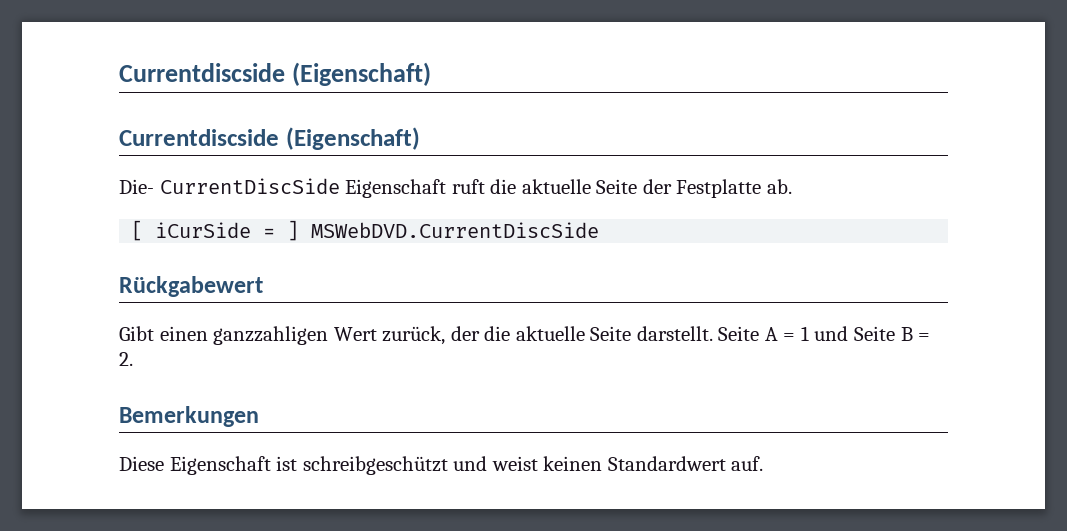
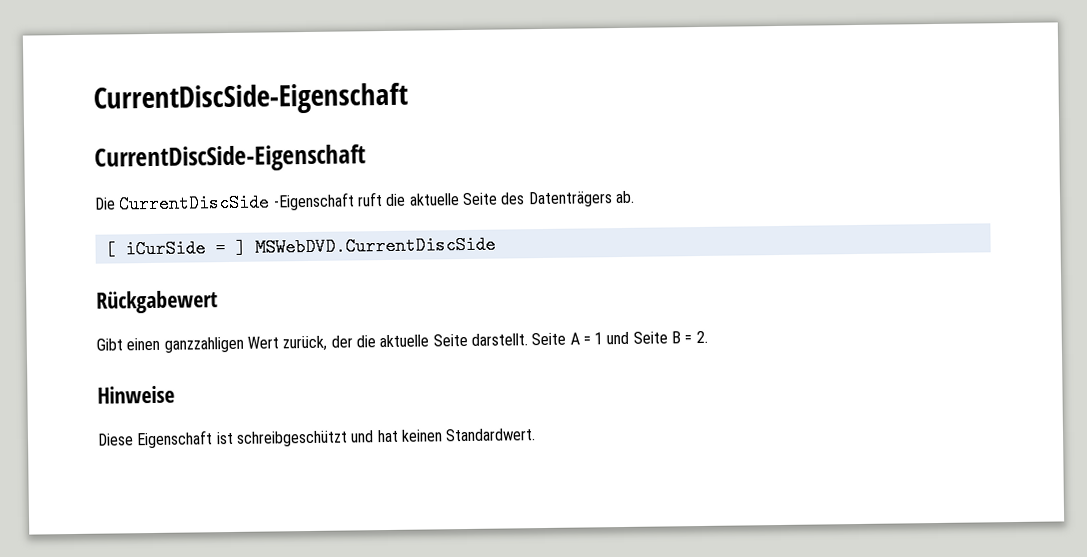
[119,62,432,86] [119,127,420,150] [119,178,447,198] Currentdiscside (Eigenschaft) // Currentdiscside (Eigenschaft) // Die- CurrentDiscSide Eigenschaft -> [93,82,408,116] [94,144,366,173] [94,192,355,214] CurrentDiscSide-Eigenschaft // CurrentDiscSide-Eigenschaft // Die CurrentDiscSide -Eigenschaft
[642,179,762,198] der Festplatte -> [500,191,613,208] des Datenträgers
[119,406,259,427] Bemerkungen -> [97,385,175,404] Hinweise
[491,456,764,471] weist keinen Standardwert auf. -> [376,428,537,443] hat keinen Standardwert.

